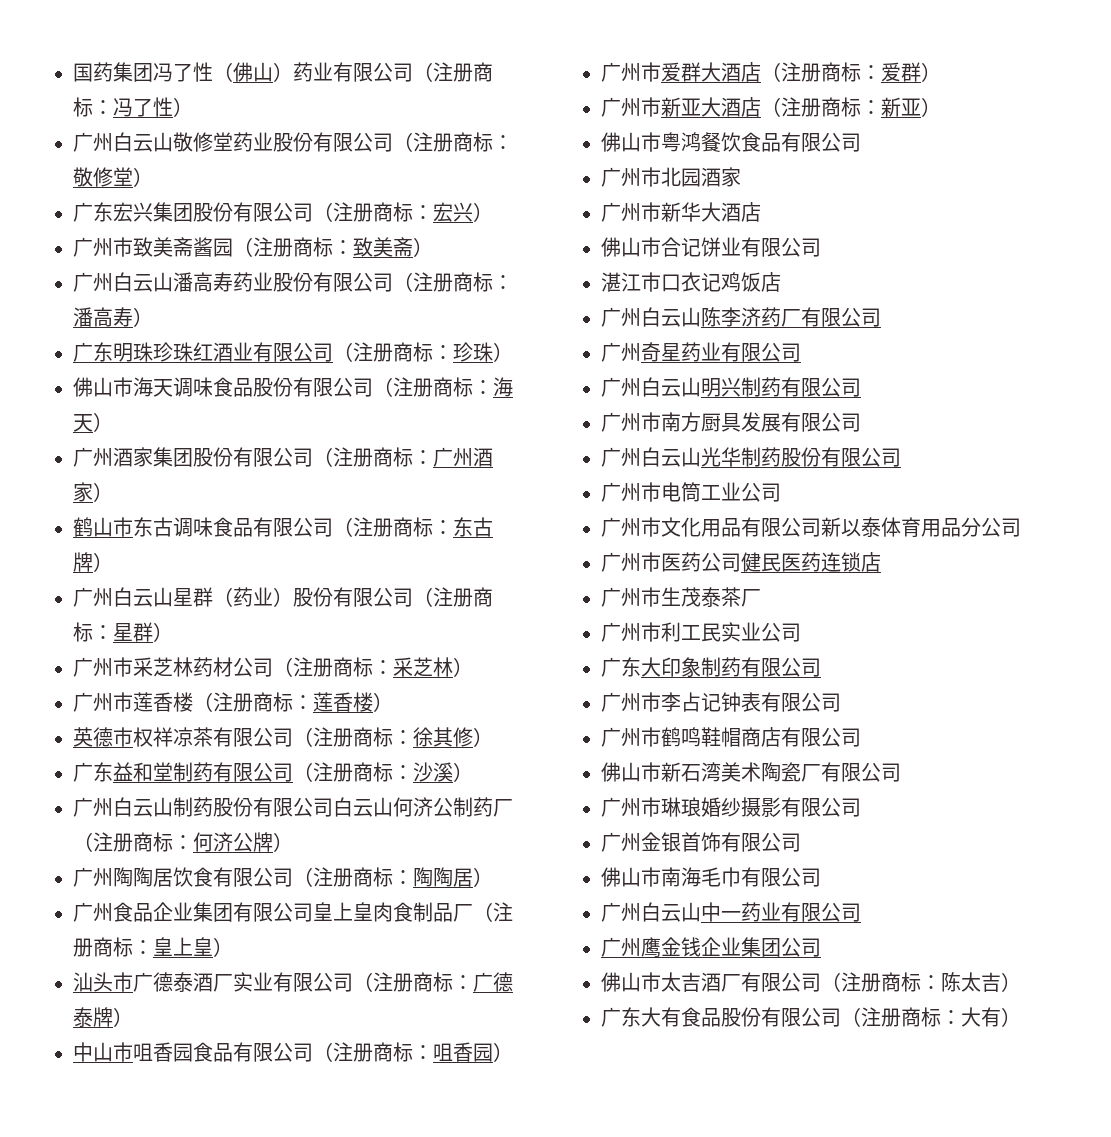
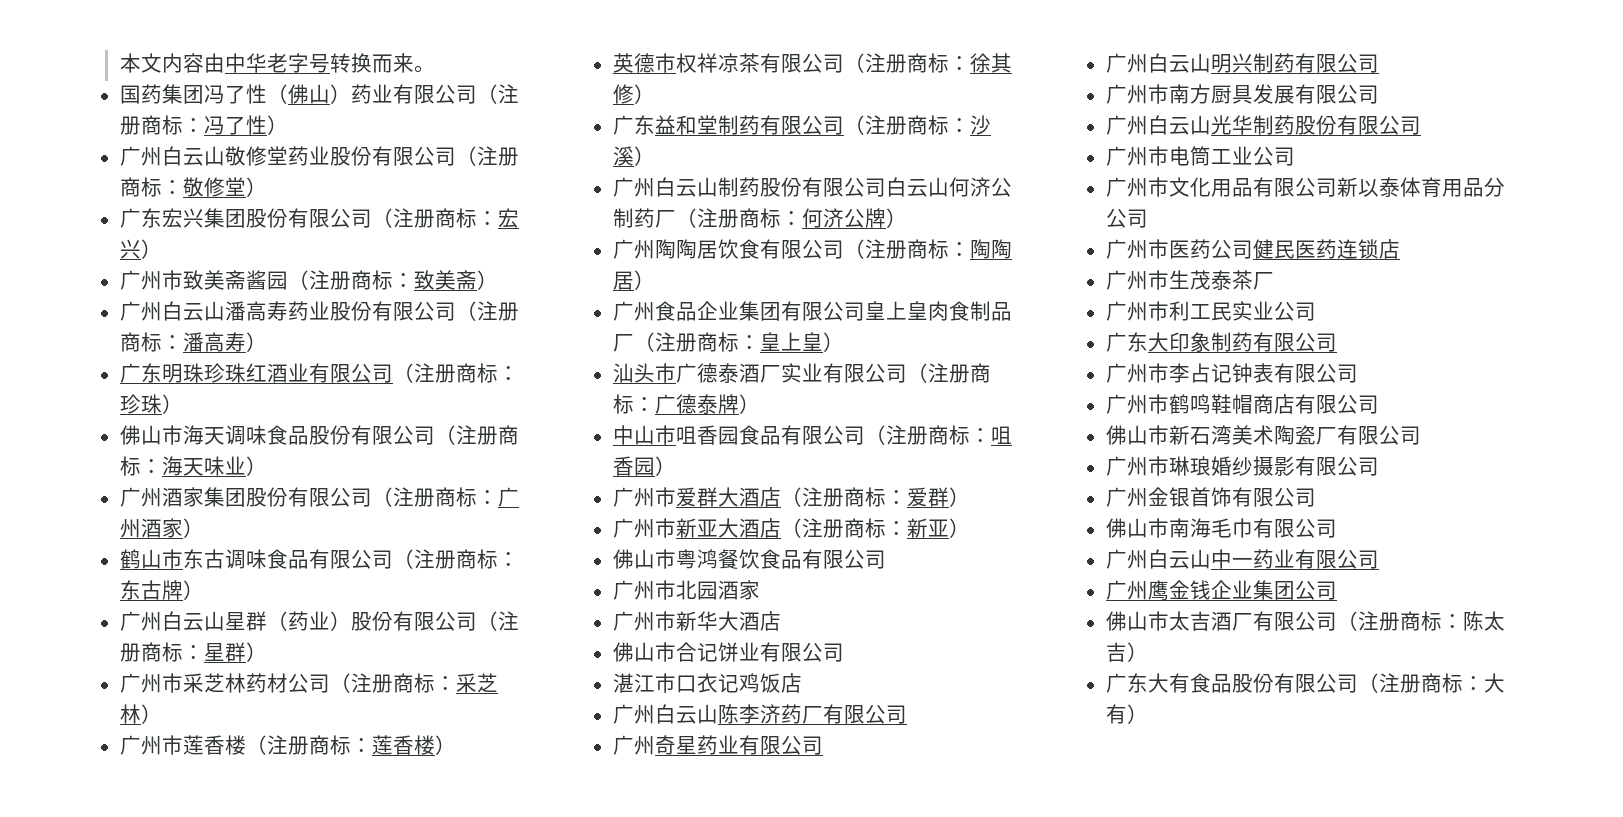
(73, 72) none -> [119,53,435,73] 本文内容由中华老字号转换而来。 //
(93, 423) none -> [203,456,246,476] 味业

